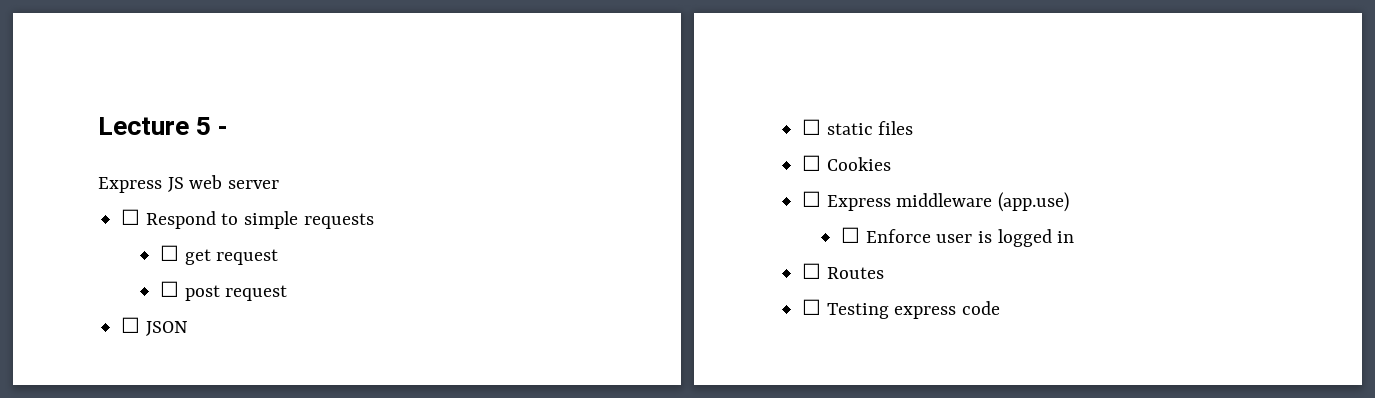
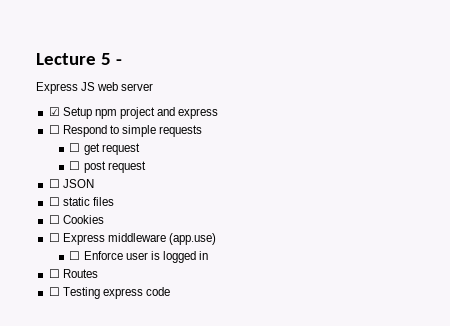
(280, 184) none -> [48,107,219,119] // ☑ Setup npm project and express

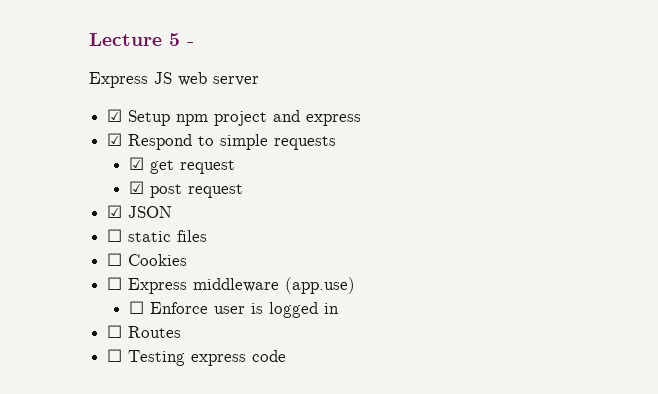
[48,125,60,134] ☐ -> [107,133,123,146] ☑
[69,143,81,152] ☐ -> [128,157,144,170] ☑
[69,161,81,170] ☐ -> [128,181,144,194] ☑
[48,179,60,188] ☐ -> [107,205,123,218] ☑

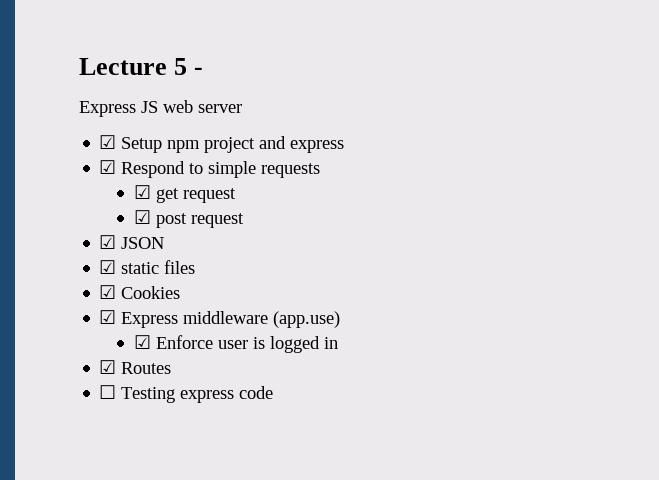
[107,229,123,242] ☐ -> [99,260,117,274] ☑
[107,253,123,266] ☐ -> [99,285,117,299] ☑
[107,277,123,290] ☐ -> [99,310,117,324] ☑
[128,301,144,314] ☐ -> [133,335,151,349] ☑
[107,325,123,338] ☐ -> [99,360,117,374] ☑

